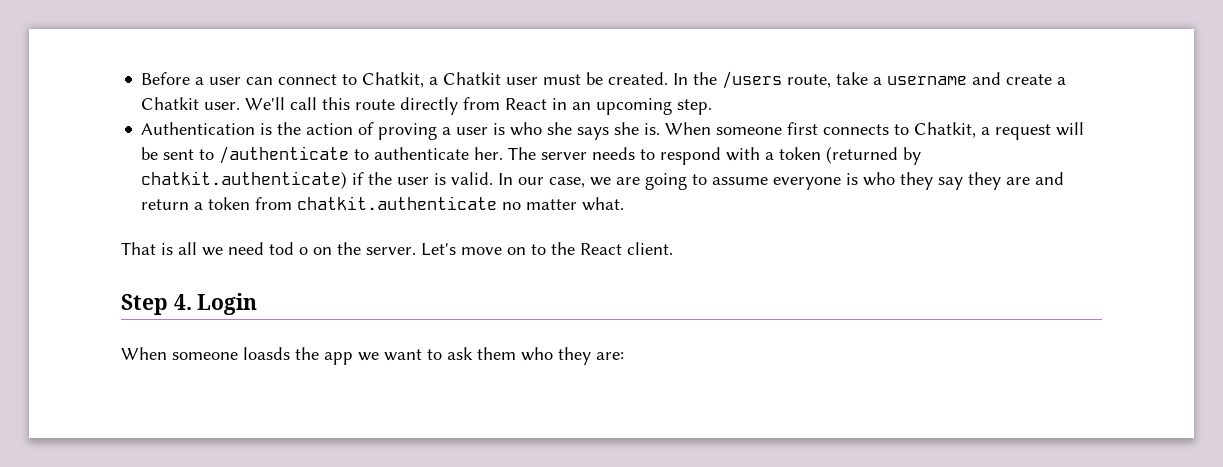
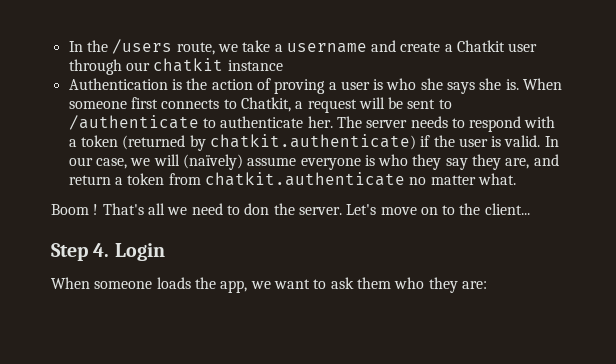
[141,72,669,88] Before a user can connect to Chatkit, a Chatkit user must be created. -> (68, 46) none
(832, 81) none -> [217,44,238,52] we
[204,97,713,115] user. We'll call this route directly from React in an upcoming step. -> [508,43,538,52] [68,58,283,75] user through our chatkit instance
[616,173,708,190] are going to -> [153,154,243,170] will (naïvely)
[1006,177,1031,185] are -> [505,158,530,169] are,
[121,242,332,256] That is all we need tod o on -> [51,203,270,215] Boom ! That's all we need to don
[580,242,673,255] React client. -> [484,203,530,215] client...
[243,347,353,365] loasds the app -> [156,277,248,293] loads the app,

